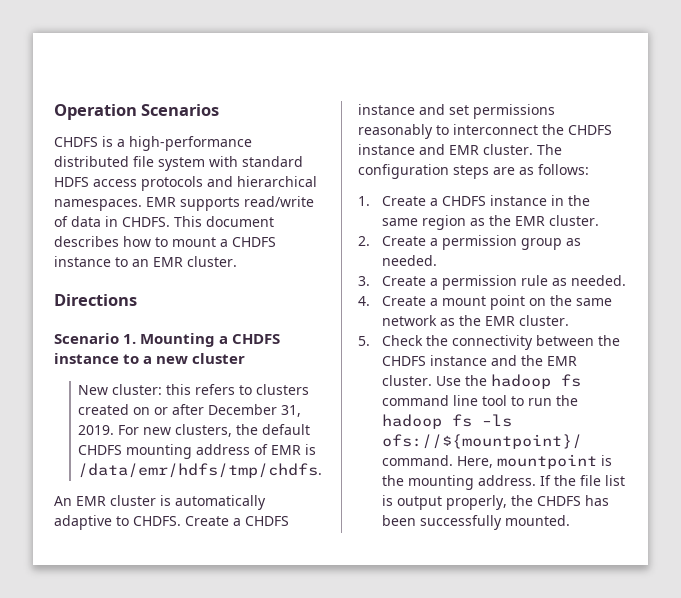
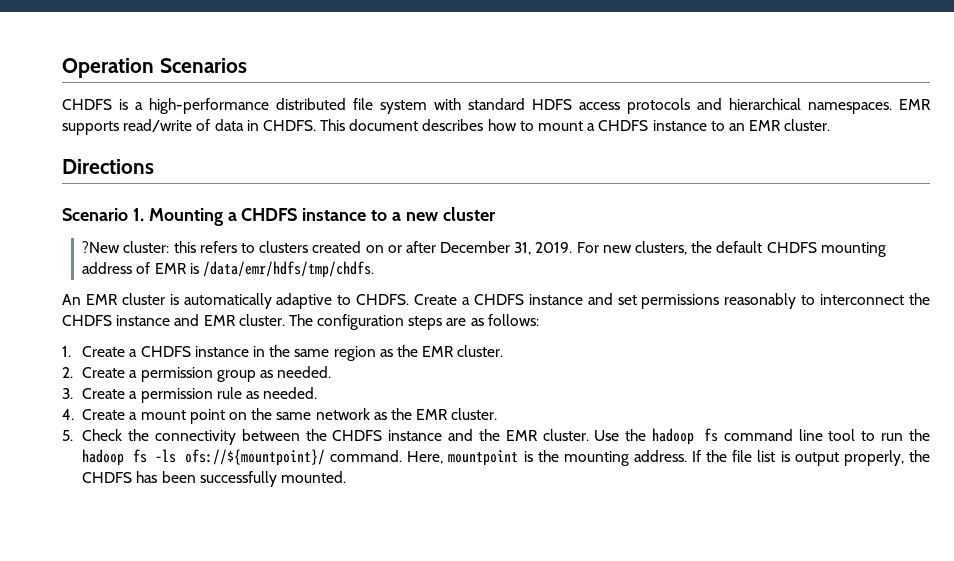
[78,385,109,395] New -> [82,241,121,253] ?New

